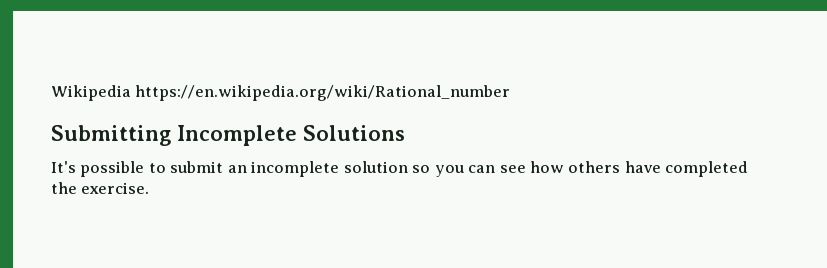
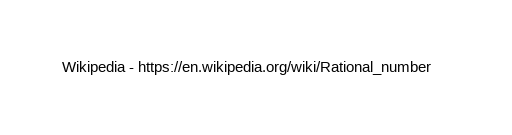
(131, 93) none -> [129,68,135,72] -
[51,125,405,146] [51,161,749,177] [51,182,150,194] // Submitting Incomplete Solutions // It's possible to submit an incomplete solution so you can see how others have completed the exercise. -> (432, 68) none

